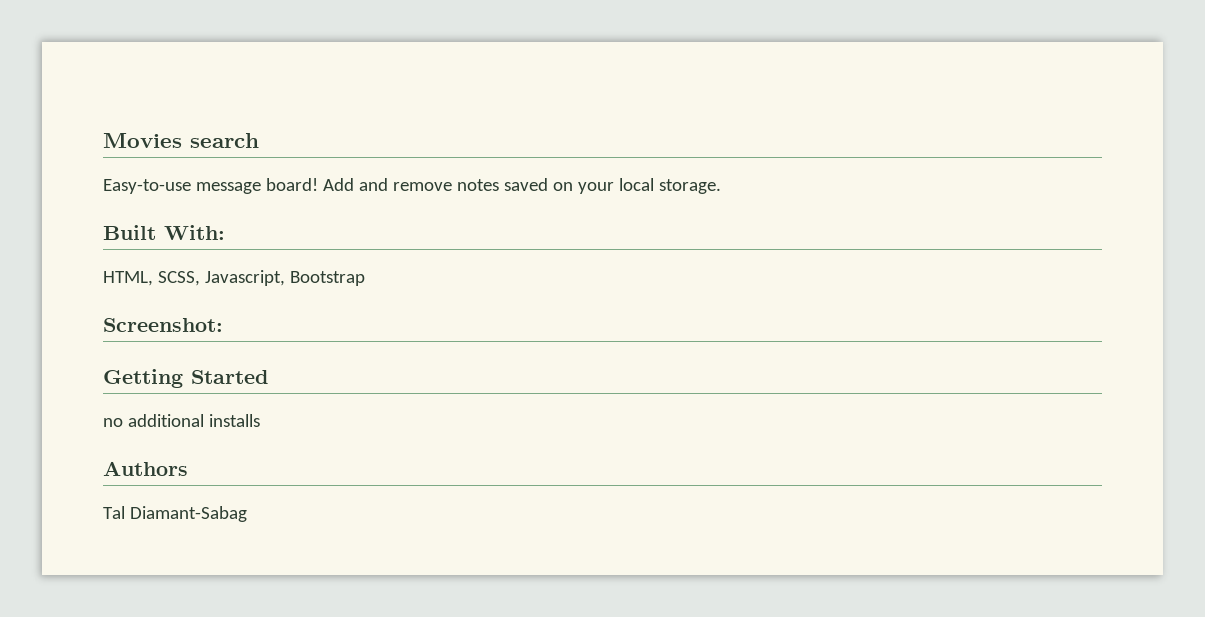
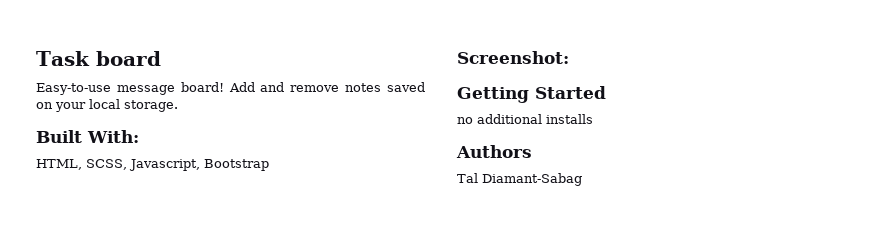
[103,133,259,148] Movies search -> [36,51,161,66] Task board

